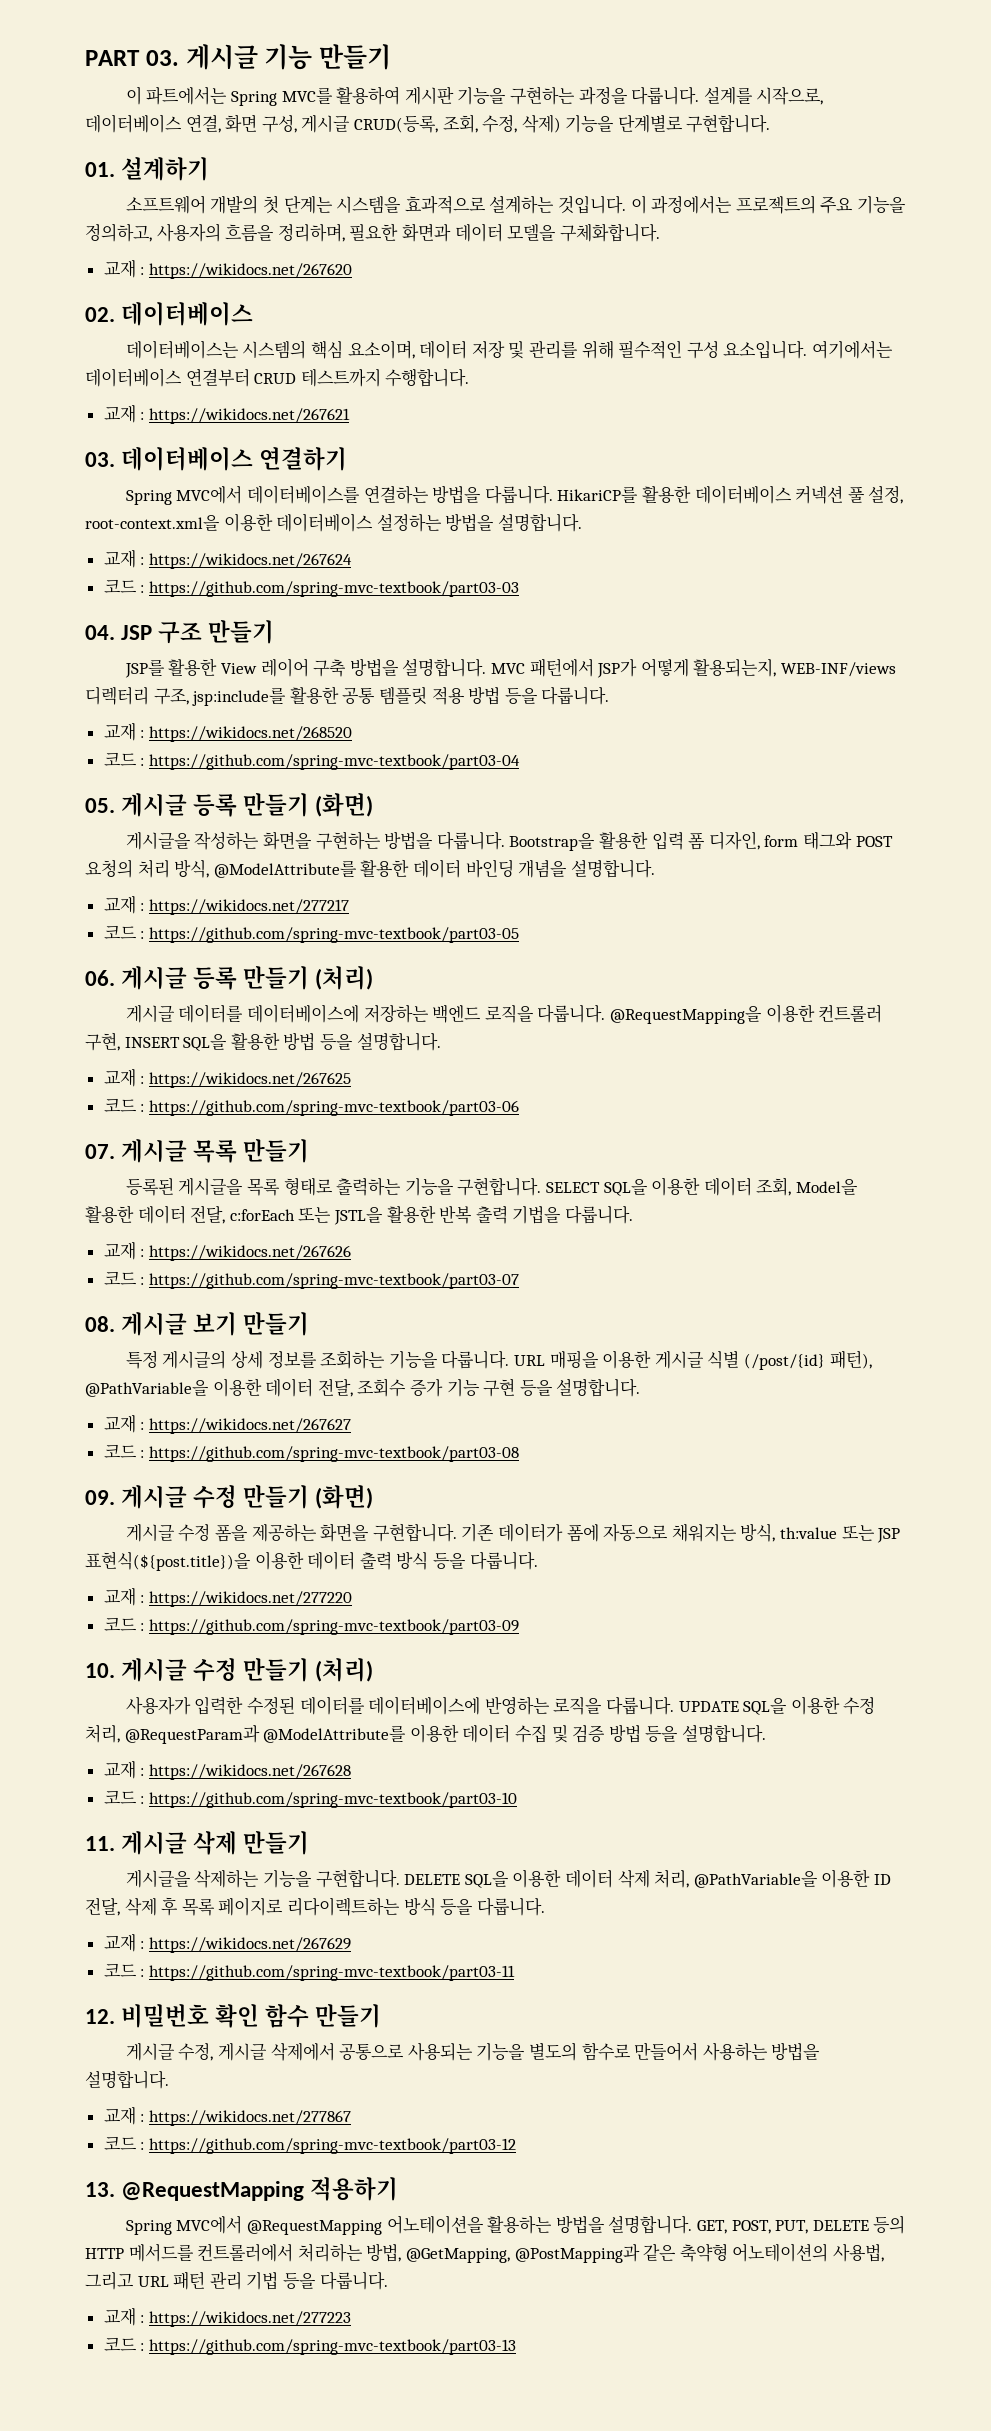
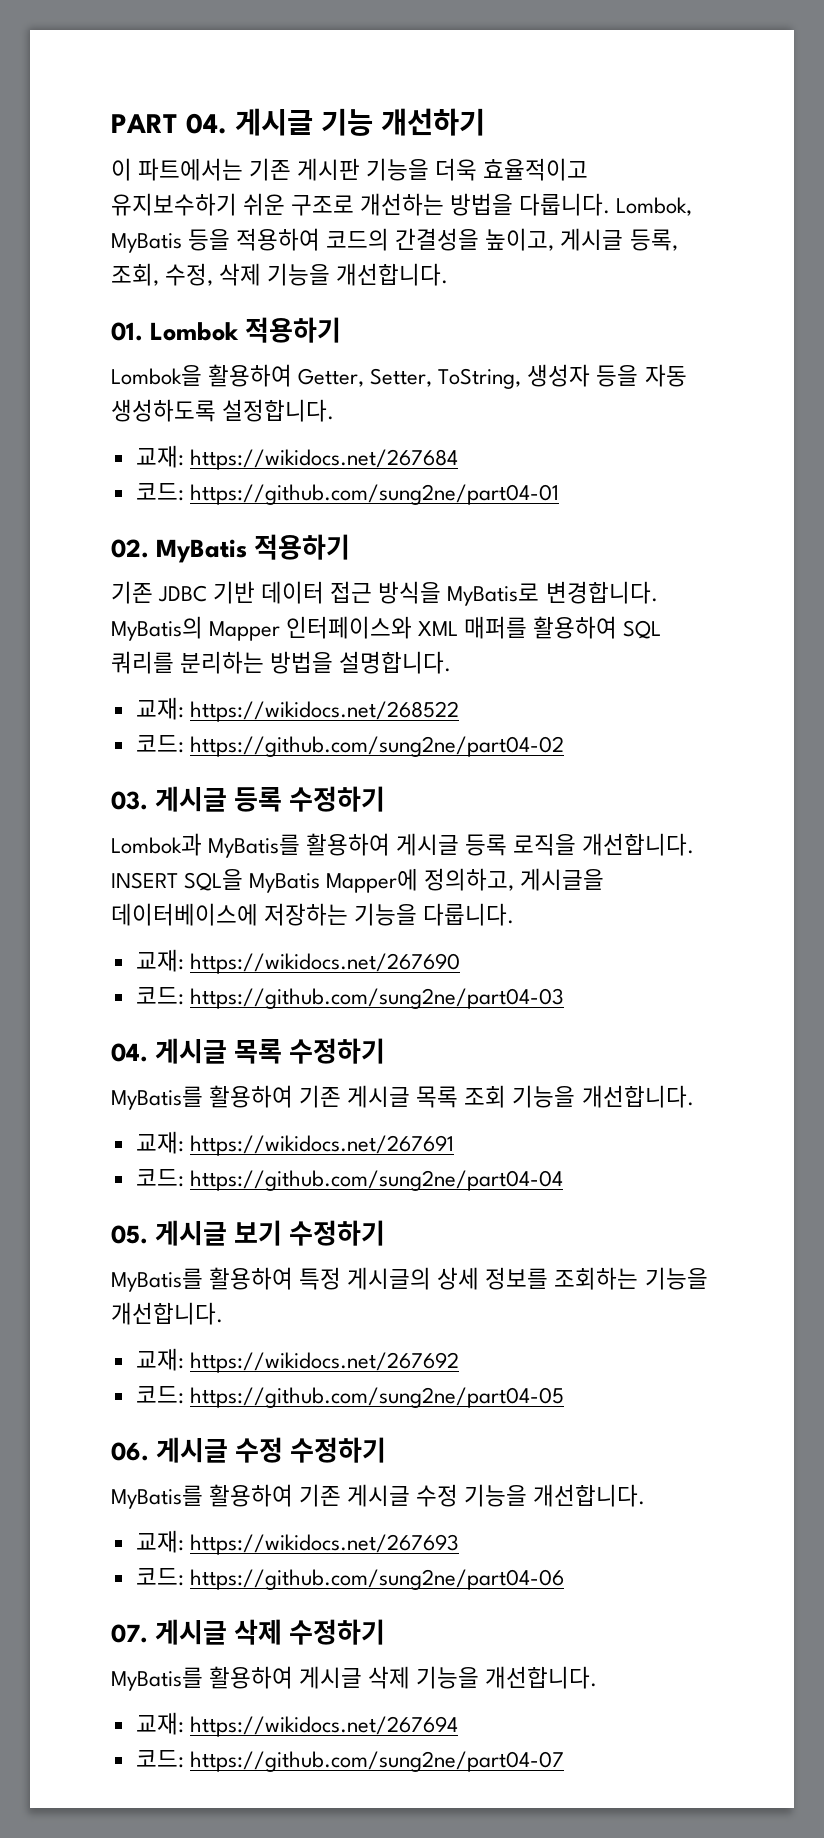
[145,50,179,66] 03. -> [186,113,227,134] 04.
[319,44,391,70] 만들기 -> [381,108,485,136] 개선하기
[231,86,824,106] [85,114,771,133] [85,157,210,181] [125,195,906,214] [85,223,660,242] [103,259,352,279] [85,302,254,326] [125,340,893,359] [85,368,470,387] [103,404,350,424] [85,447,348,471] [125,485,904,505] [85,513,582,532] [103,549,352,569] [103,579,519,597] [85,620,275,644] [124,658,896,678] [85,686,610,706] [103,722,352,742] [103,752,520,770] [85,793,374,817] [125,831,893,851] [85,859,655,878] [103,895,349,915] [103,925,519,943] [85,966,374,990] [125,1004,883,1024] [85,1032,441,1051] [103,1068,351,1088] [103,1098,519,1116] [85,1139,310,1163] [125,1177,858,1196] [85,1205,633,1225] [103,1241,351,1261] [103,1271,519,1289] [85,1312,310,1336] Spring MVC를 활용하여 게시판 기능을 구현하는 과정을 다룹니다. 설계를 시작으로, 데이터베이스 연결, 화면 구성, 게시글 CRUD(등록, 조회, 수정, 삭제) 기능을 단계별로 구현합니다. // 01. 설계하기 // 소프트웨어 개발의 첫 단계는 시스템을 효과적으로 설계하는 것입니다. 이 과정에서는 프로젝트의 주요 기능을 정의하고, 사용자의 흐름을 정리하며, 필요한 화면과 데이터 모델을 구체화합니다. // 교재 : https://wikidocs.net/267620 // 02. 데이터베이스 // 데이터베이스는 시스템의 핵심 요소이며, 데이터 저장 및 관리를 위해 필수적인 구성 요소입니다. 여기에서는 데이터베이스 연결부터 CRUD 테스트까지 수행합니다. // 교재 : https://wikidocs.net/267621 // 03. 데이터베이스 연결하기 // Spring MVC에서 데이터베이스를 연결하는 방법을 다룹니다. HikariCP를 활용한 데이터베이스 커넥션 풀 설정, root-context.xml을 이용한 데이터베이스 설정하는 방법을 설명합니다. // 교재 : https://wikidocs.net/267624 // 코드 : https://github.com/spring-mvc-textbook/part03-03 // 04. JSP 구조 만들기 // JSP를 활용한 View 레이어 구축 방법을 설명합니다. MVC 패턴에서 JSP가 어떻게 활용되는지, WEB-INF/views 디렉터리 구조, jsp:include를 활용한 공통 템플릿 적용 방법 등을 다룹니다. // 교재 : https://wikidocs.net/268520 // 코드 : https://github.com/spring-mvc-textbook/part03-04 // 05. 게시글 등록 만들기 (화면) // 게시글을 작성하는 화면을 구현하는 방법을 다룹니다. Bootstrap을 활용한 입력 폼 디자인, form 태그와 POST 요청의 처리 방식, @ModelAttribute를 활용한 데이터 바인딩 개념을 설명합니다. // 교재 : https://wikidocs.net/277217 // 코드 : https://github.com/spring-mvc-textbook/part03-05 // 06. 게시글 등록 만들기 (처리) // 게시글 데이터를 데이터베이스에 저장하는 백엔드 로직을 다룹니다. @RequestMapping을 이용한 컨트롤러 구현, INSERT SQL을 활용한 방법 등을 설명합니다. // 교재 : https://wikidocs.net/267625 // 코드 : https://github.com/spring-mvc-textbook/part03-06 // 07. 게시글 목록 만들기 // 등록된 게시글을 목록 형태로 출력하는 기능을 구현합니다. SELECT SQL을 이용한 데이터 조회, Model을 활용한 데이터 전달, c:forEach 또는 JSTL을 활용한 반복 출력 기법을 다룹니다. // 교재 : https://wikidocs.net/267626 // 코드 : https://github.com/spring-mvc-textbook/part03-07 // 08. 게시글 보기 만들기 // -> [249,158,589,181] [111,193,693,216] [111,228,678,253] [111,263,449,286] [111,317,342,343] [111,364,687,389] [111,399,335,422] [135,445,458,470] [135,483,559,505] [111,534,351,563] [111,581,658,606] [111,616,662,641] [111,651,452,674] [135,697,459,722] [135,735,564,757] [111,786,386,812] [111,833,695,858] [111,868,605,893] [111,903,515,926] [135,949,460,974] [135,987,564,1009] [111,1038,386,1064] [111,1085,694,1110] [135,1131,454,1156] [135,1169,563,1191] [111,1220,386,1246] [111,1267,294,1292] 기존 게시판 기능을 더욱 효율적이고 유지보수하기 쉬운 구조로 개선하는 방법을 다룹니다. Lombok, MyBatis 등을 적용하여 코드의 간결성을 높이고, 게시글 등록, 조회, 수정, 삭제 기능을 개선합니다. // 01. Lombok 적용하기 // Lombok을 활용하여 Getter, Setter, ToString, 생성자 등을 자동 생성하도록 설정합니다. // 교재: https://wikidocs.net/267684 // 코드: https://github.com/sung2ne/part04-01 // 02. MyBatis 적용하기 // 기존 JDBC 기반 데이터 접근 방식을 MyBatis로 변경합니다. MyBatis의 Mapper 인터페이스와 XML 매퍼를 활용하여 SQL 쿼리를 분리하는 방법을 설명합니다. // 교재: https://wikidocs.net/268522 // 코드: https://github.com/sung2ne/part04-02 // 03. 게시글 등록 수정하기 // Lombok과 MyBatis를 활용하여 게시글 등록 로직을 개선합니다. INSERT SQL을 MyBatis Mapper에 정의하고, 게시글을 데이터베이스에 저장하는 기능을 다룹니다. // 교재: https://wikidocs.net/267690 // 코드: https://github.com/sung2ne/part04-03 // 04. 게시글 목록 수정하기 // MyBatis를 활용하여 기존 게시글 목록 조회 기능을 개선합니다. // 교재: https://wikidocs.net/267691 // 코드: https://github.com/sung2ne/part04-04 // 05. 게시글 보기 수정하기 // MyBatis를 활용하여
[441,1350,872,1370] [85,1378,641,1397] [103,1414,351,1434] [103,1444,519,1462] [85,1485,374,1509] [125,1523,901,1543] [85,1551,538,1571] [103,1587,352,1607] [103,1617,519,1635] [85,1658,374,1682] [125,1696,876,1715] [85,1724,766,1744] [103,1760,351,1780] [103,1790,517,1808] [85,1831,310,1855] [125,1869,891,1888] [85,1897,545,1916] [103,1933,351,1953] [103,1963,515,1981] [85,2004,382,2028] [125,2042,821,2061] [85,2070,169,2089] [103,2106,351,2126] [103,2136,516,2154] [85,2177,399,2201] [125,2215,906,2235] [85,2243,884,2263] [85,2271,388,2290] [103,2307,351,2327] [103,2337,516,2355] 다룹니다. URL 매핑을 이용한 게시글 식별 (/post/{id} 패턴), @PathVariable을 이용한 데이터 전달, 조회수 증가 기능 구현 등을 설명합니다. // 교재 : https://wikidocs.net/267627 // 코드 : https://github.com/spring-mvc-textbook/part03-08 // 09. 게시글 수정 만들기 (화면) // 게시글 수정 폼을 제공하는 화면을 구현합니다. 기존 데이터가 폼에 자동으로 채워지는 방식, th:value 또는 JSP 표현식(${post.title})을 이용한 데이터 출력 방식 등을 다룹니다. // 교재 : https://wikidocs.net/277220 // 코드 : https://github.com/spring-mvc-textbook/part03-09 // 10. 게시글 수정 만들기 (처리) // 사용자가 입력한 수정된 데이터를 데이터베이스에 반영하는 로직을 다룹니다. UPDATE SQL을 이용한 수정 처리, @RequestParam과 @ModelAttribute를 이용한 데이터 수집 및 검증 방법 등을 설명합니다. // 교재 : https://wikidocs.net/267628 // 코드 : https://github.com/spring-mvc-textbook/part03-10 // 11. 게시글 삭제 만들기 // 게시글을 삭제하는 기능을 구현합니다. DELETE SQL을 이용한 데이터 삭제 처리, @PathVariable을 이용한 ID 전달, 삭제 후 목록 페이지로 리다이렉트하는 방식 등을 다룹니다. // 교재 : https://wikidocs.net/267629 // 코드 : https://github.com/spring-mvc-textbook/part03-11 // 12. 비밀번호 확인 함수 만들기 // 게시글 수정, 게시글 삭제에서 공통으로 사용되는 기능을 별도의 함수로 만들어서 사용하는 방법을 설명합니다. // 교재 : https://wikidocs.net/277867 // 코드 : https://github.com/spring-mvc-textbook/part03-12 // 13. @RequestMapping 적용하기 // Spring MVC에서 @RequestMapping 어노테이션을 활용하는 방법을 설명합니다. GET, POST, PUT, DELETE 등의 HTTP 메서드를 컨트롤러에서 처리하는 방법, @GetMapping, @PostMapping과 같은 축약형 어노테이션의 사용법, 그리고 URL 패턴 관리 기법 등을 다룹니다. // 교재 : https://wikidocs.net/277223 // 코드 : https://github.com/spring-mvc-textbook/part03-13 -> [111,1302,223,1325] [135,1348,459,1373] [135,1386,564,1408] [111,1437,387,1463] [111,1484,646,1509] [135,1530,459,1555] [135,1568,564,1590] [111,1619,386,1645] [111,1666,598,1691] [135,1712,458,1737] [135,1750,564,1772] 개선합니다. // 교재: https://wikidocs.net/267692 // 코드: https://github.com/sung2ne/part04-05 // 06. 게시글 수정 수정하기 // MyBatis를 활용하여 기존 게시글 수정 기능을 개선합니다. // 교재: https://wikidocs.net/267693 // 코드: https://github.com/sung2ne/part04-06 // 07. 게시글 삭제 수정하기 // MyBatis를 활용하여 게시글 삭제 기능을 개선합니다. // 교재: https://wikidocs.net/267694 // 코드: https://github.com/sung2ne/part04-07

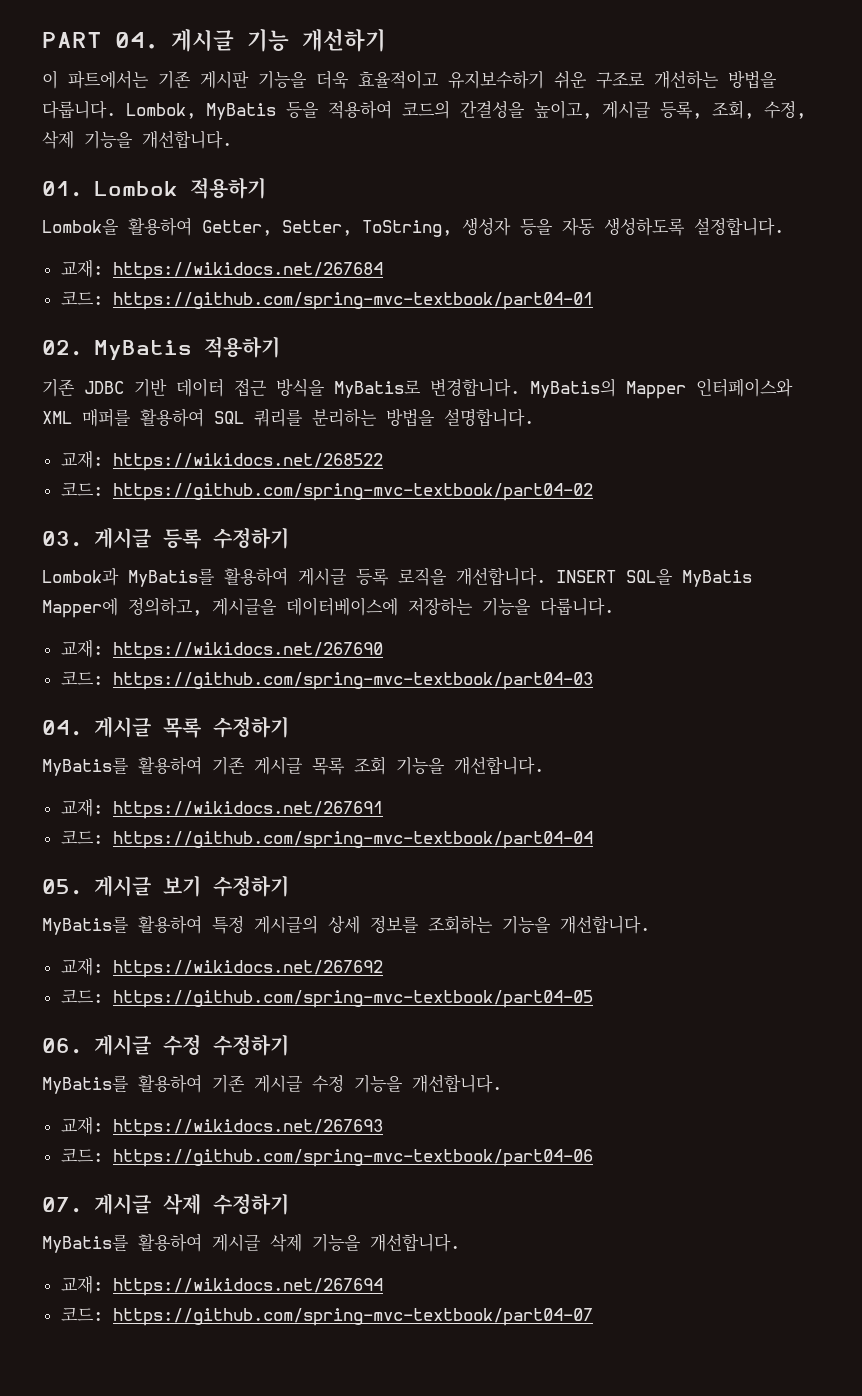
[189,484,559,505] https://github.com/sung2ne/part04-01 -> [112,292,593,310] https://github.com/spring-mvc-textbook/part04-01
[189,736,564,757] https://github.com/sung2ne/part04-02 -> [112,483,593,501] https://github.com/spring-mvc-textbook/part04-02
[189,988,564,1009] https://github.com/sung2ne/part04-03 -> [112,672,593,690] https://github.com/spring-mvc-textbook/part04-03
[189,1170,563,1191] https://github.com/sung2ne/part04-04 -> [112,831,593,849] https://github.com/spring-mvc-textbook/part04-04
[189,1387,564,1408] https://github.com/sung2ne/part04-05 -> [112,990,593,1008] https://github.com/spring-mvc-textbook/part04-05
[189,1569,564,1590] https://github.com/sung2ne/part04-06 -> [112,1149,593,1167] https://github.com/spring-mvc-textbook/part04-06
[189,1751,564,1772] https://github.com/sung2ne/part04-07 -> [112,1308,593,1326] https://github.com/spring-mvc-textbook/part04-07

